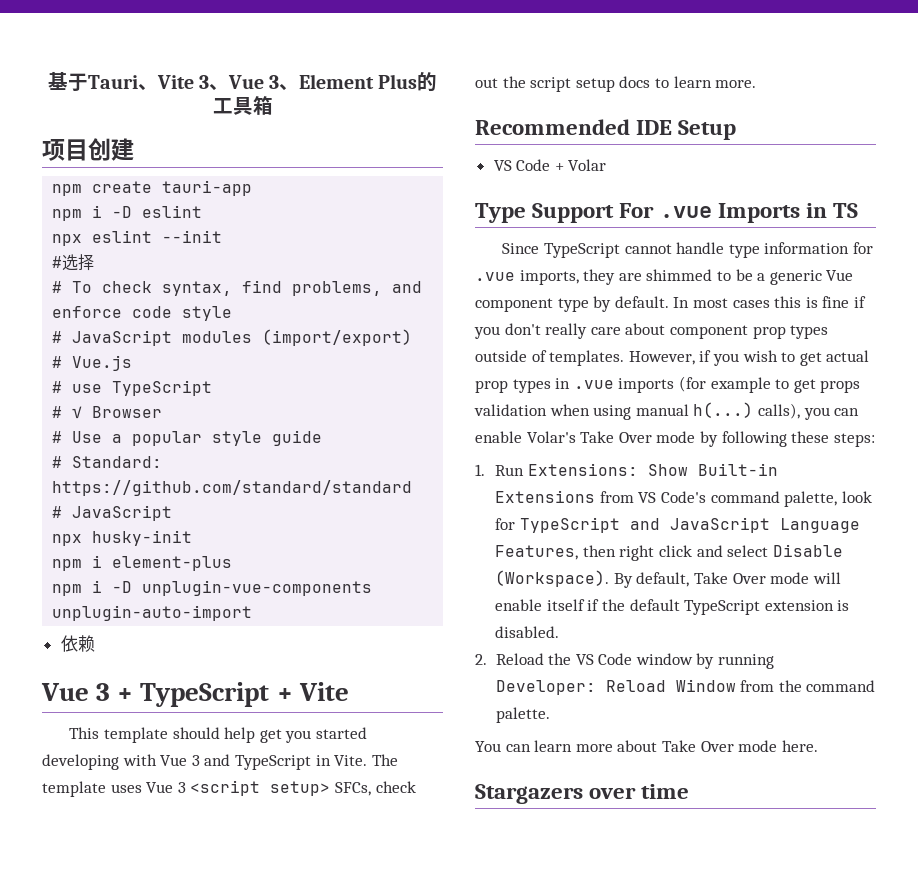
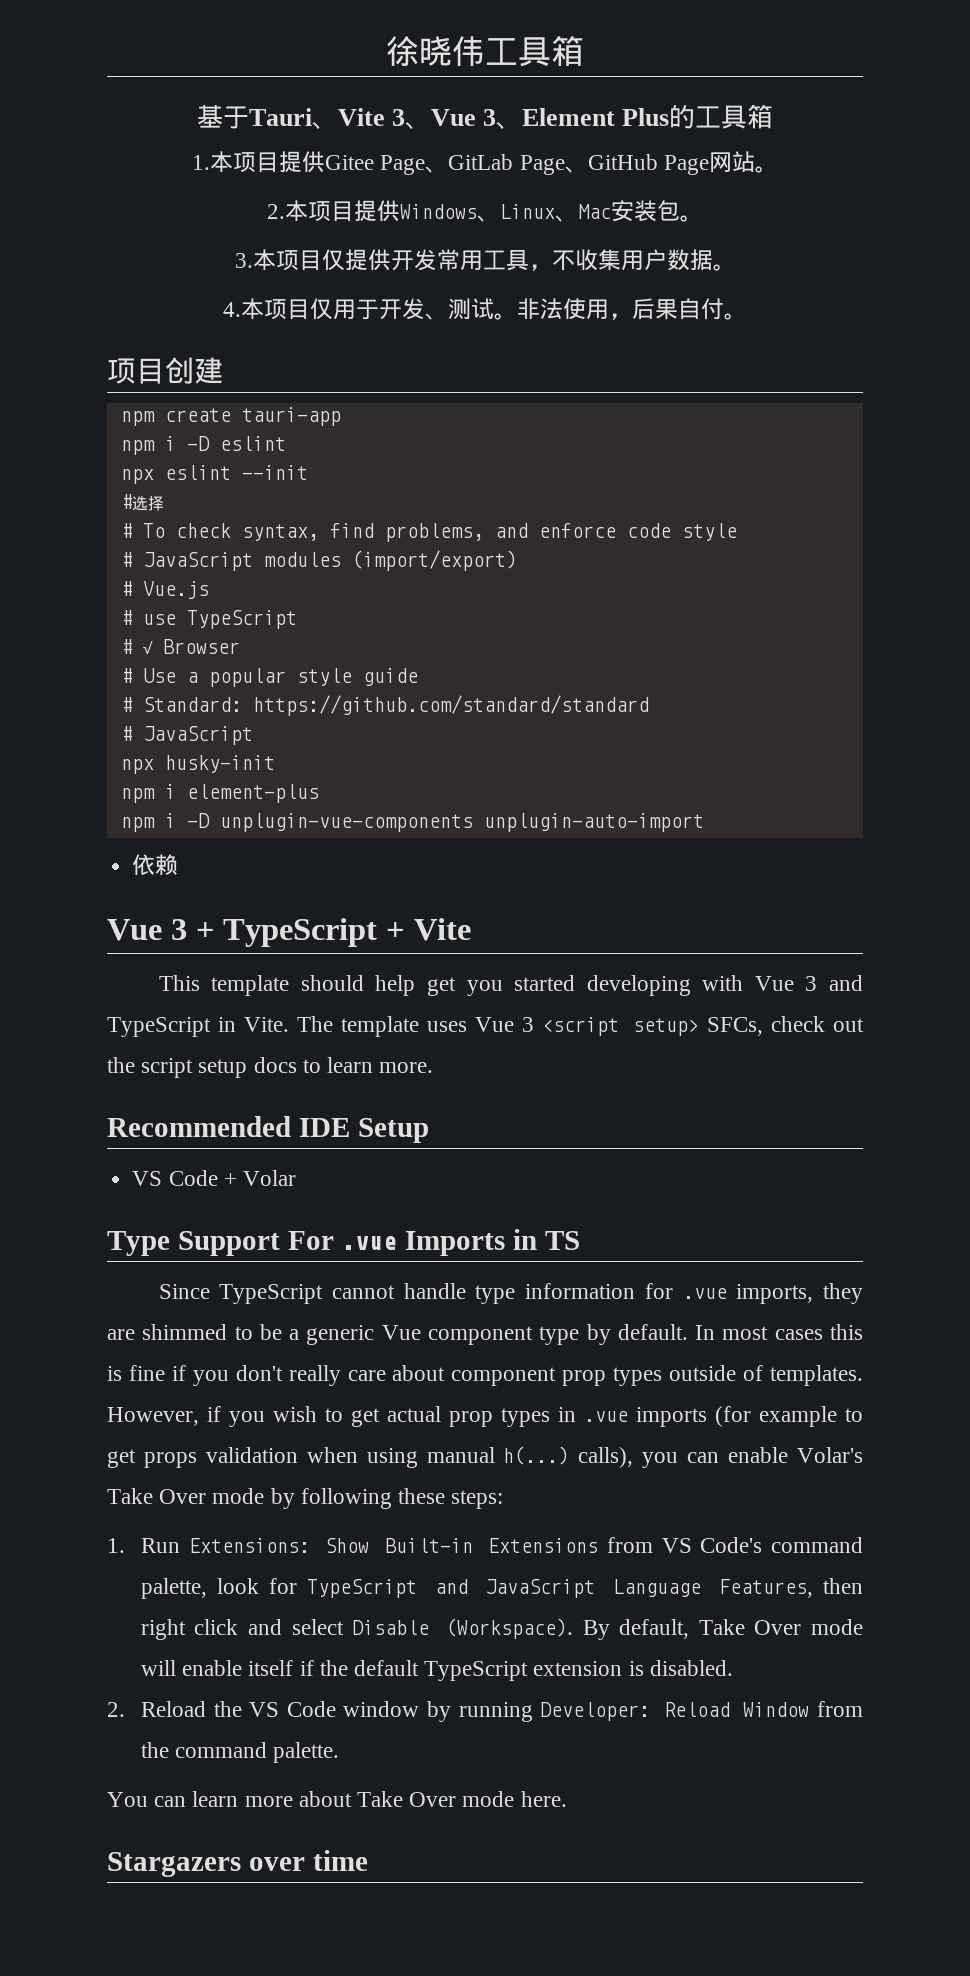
(47, 80) none -> [386,36,584,67] 徐晓伟工具箱 //
(273, 105) none -> [192,151,778,175] [267,200,703,222] [234,249,736,271] [223,298,747,320] // 1.本项目提供Gitee Page、GitLab Page、GitHub Page网站。 // 2.本项目提供Windows、Linux、Mac安装包。 // 3.本项目仅提供开发常用工具，不收集用户数据。 // 4.本项目仅用于开发、测试。非法使用，后果自付。

